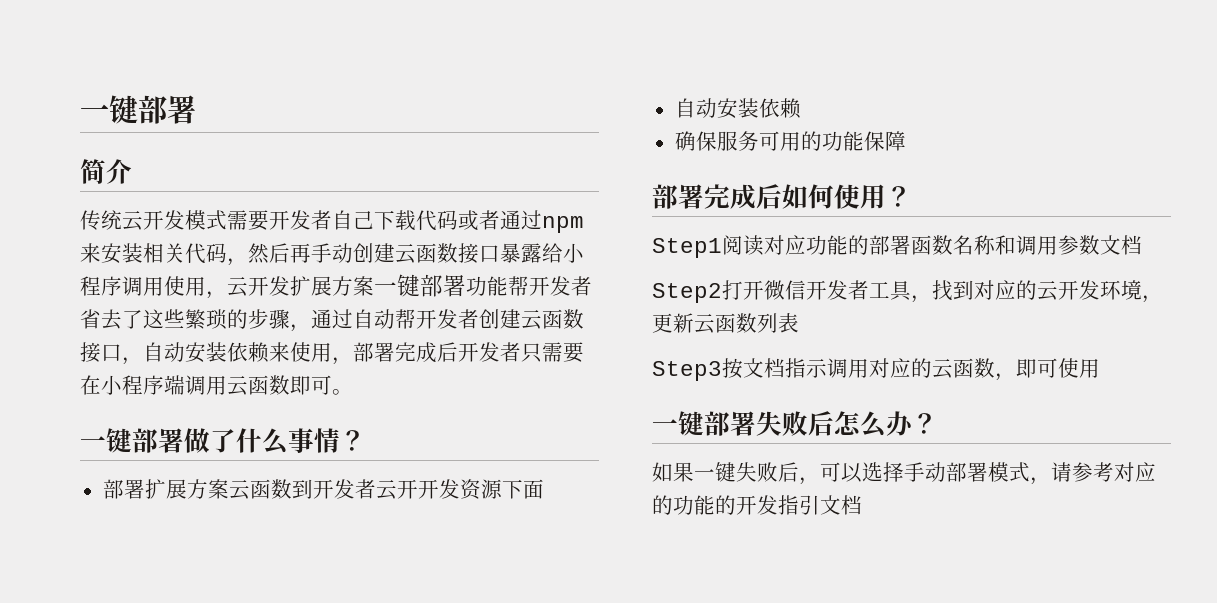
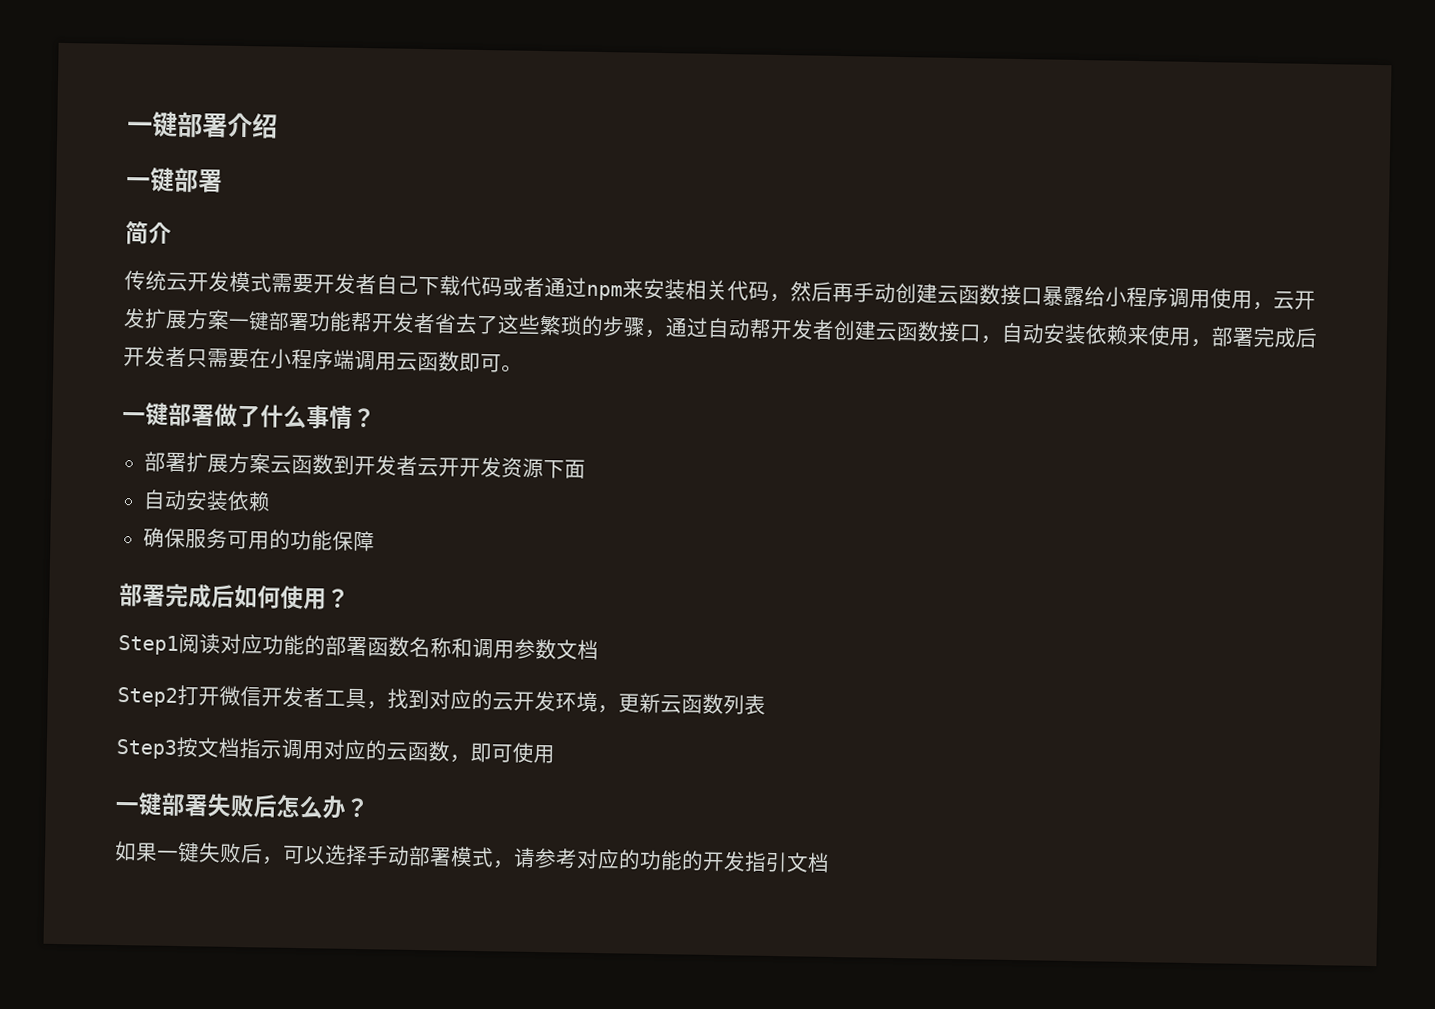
[80,95,196,124] 一键部署 -> [127,111,278,139] [126,167,223,193] 一键部署介绍 // 一键部署

